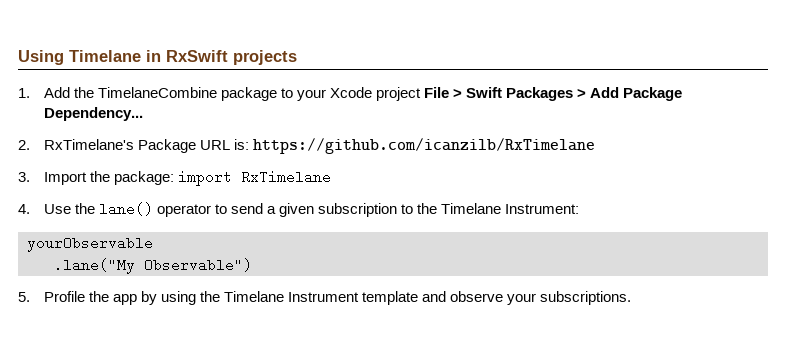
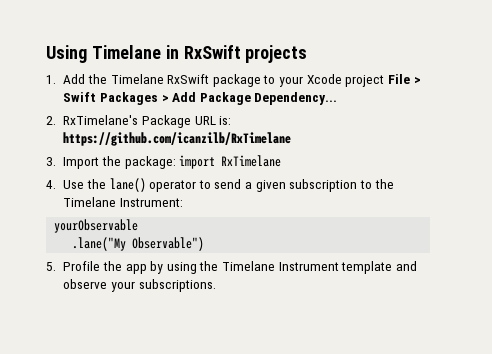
[97,87,217,98] TimelaneCombine -> [110,74,210,84] Timelane RxSwift

